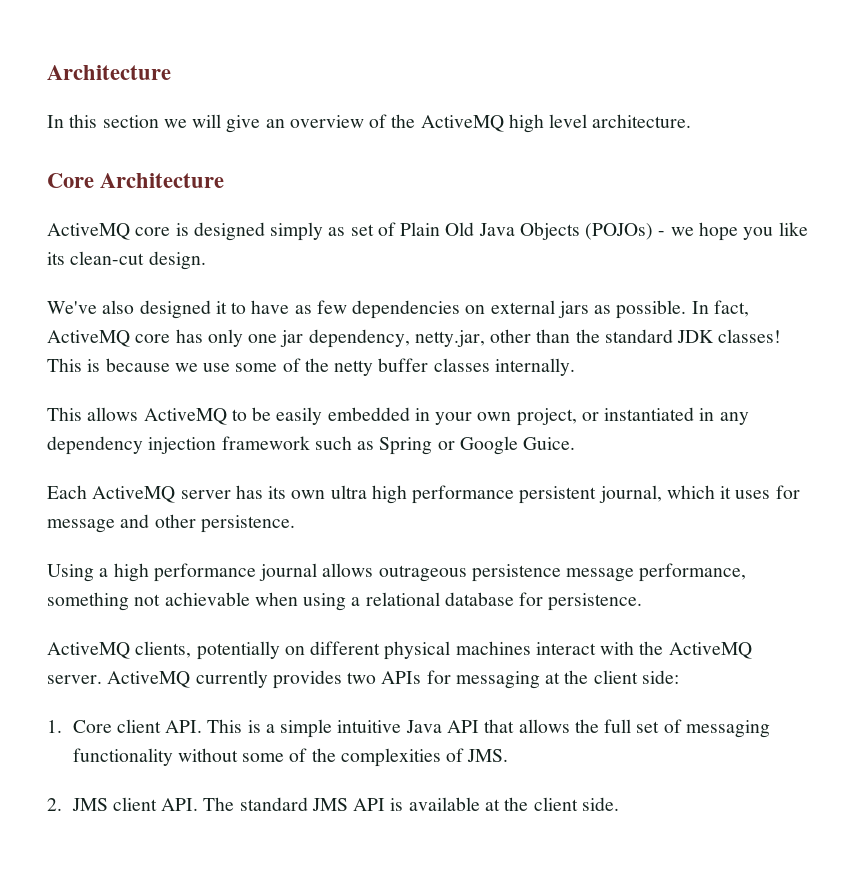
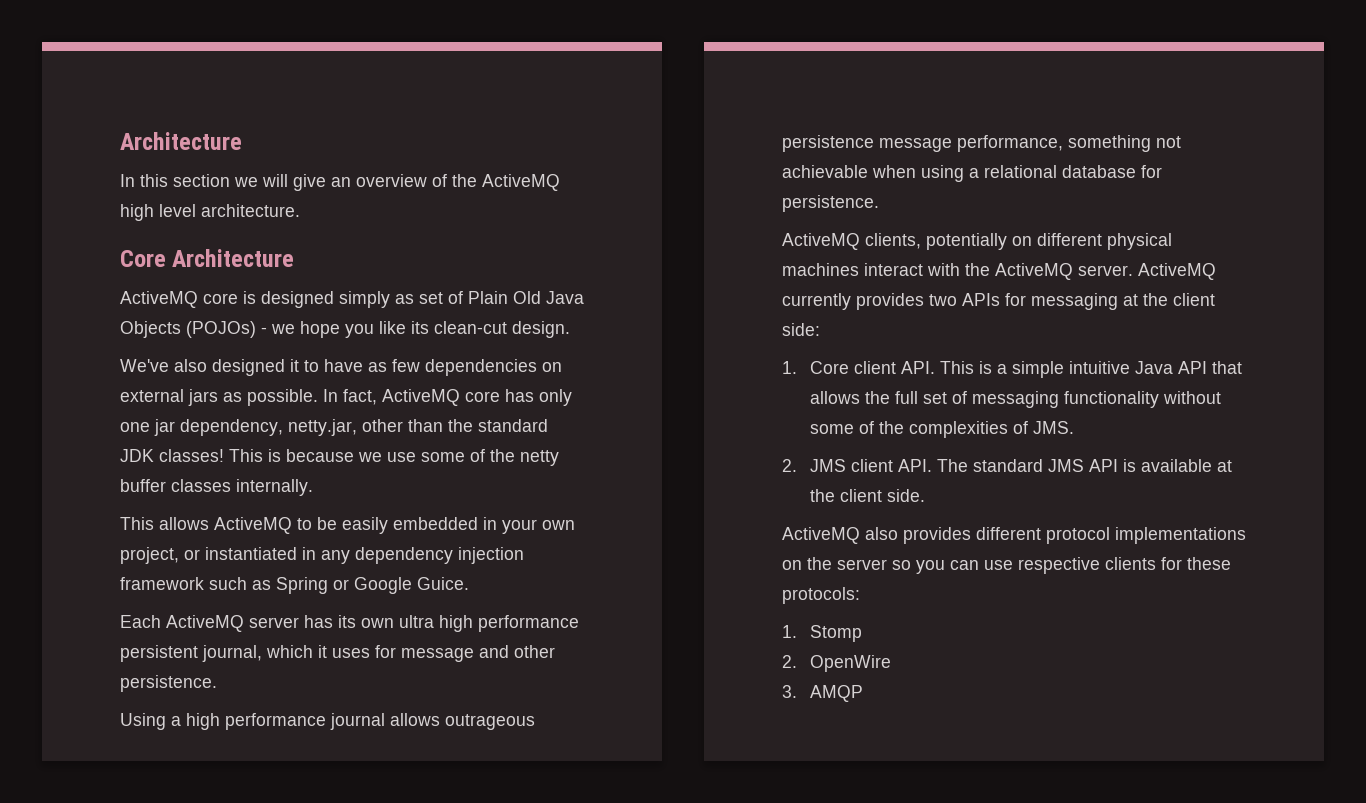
(619, 804) none -> [782,527,1246,544] [782,557,1231,574] [782,587,860,604] [782,625,862,642] [782,655,891,672] [782,685,863,702] // ActiveMQ also provides different protocol implementations on the server so you can use respective clients for these protocols: // 1. Stomp // 2. OpenWire // 3. AMQP

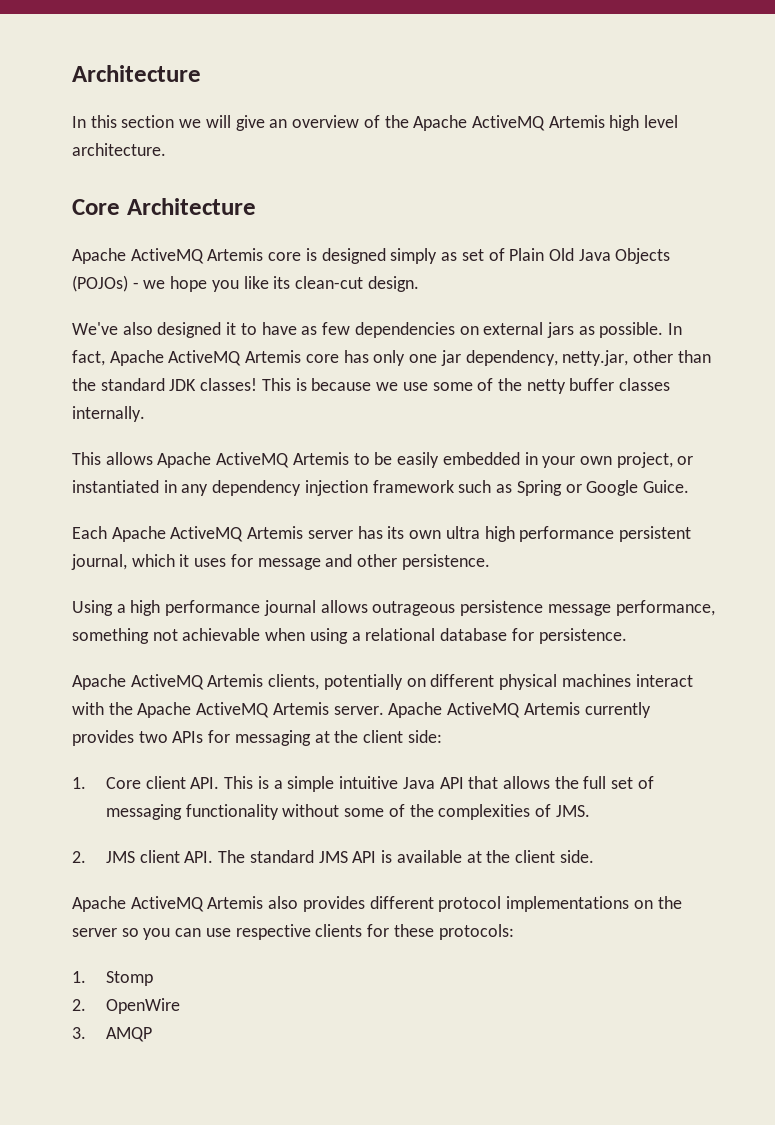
[482,174,560,191] ActiveMQ -> [413,115,605,131] Apache ActiveMQ Artemis
[120,291,198,308] ActiveMQ -> [72,248,264,264] Apache ActiveMQ Artemis
[382,389,460,406] ActiveMQ -> [109,350,302,366] Apache ActiveMQ Artemis
[214,517,292,534] ActiveMQ -> [157,452,349,468] Apache ActiveMQ Artemis
[166,615,244,632] ActiveMQ -> [111,526,304,542] Apache ActiveMQ Artemis
[782,233,860,250] ActiveMQ -> [72,674,264,690] Apache ActiveMQ Artemis
[995,263,1216,280] ActiveMQ server. ActiveMQ -> [137,702,580,718] Apache ActiveMQ Artemis server. Apache ActiveMQ Artemis
[782,527,860,544] ActiveMQ -> [72,896,264,912] Apache ActiveMQ Artemis

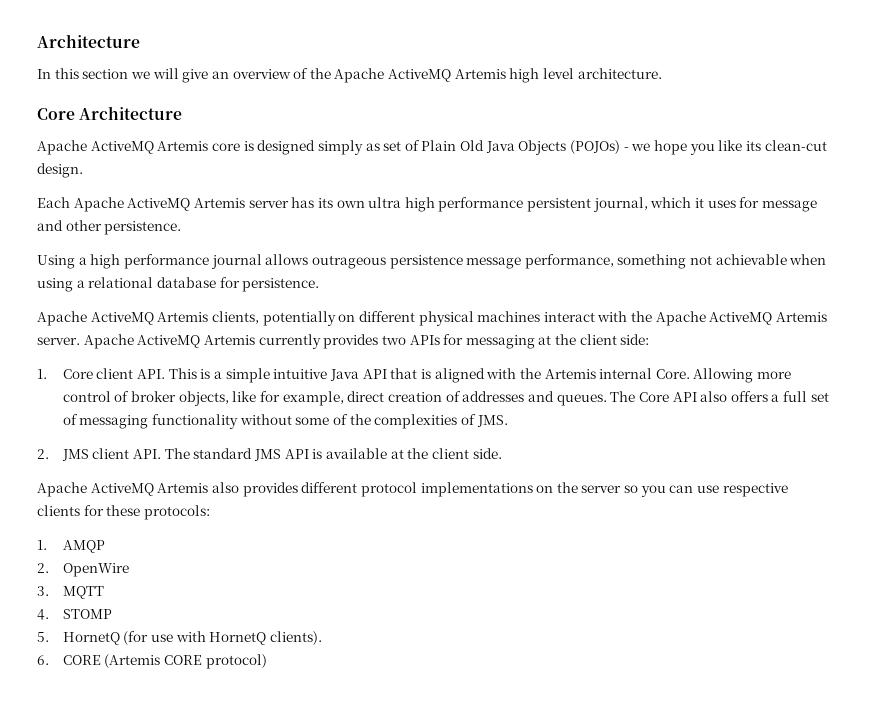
[72,322,683,338] [72,350,711,366] [72,378,671,394] [72,406,145,422] [72,452,694,468] [72,480,689,496] // We've also designed it to have as few dependencies on external jars as possible. In fact, Apache ActiveMQ Artemis core has only one jar dependency, netty.jar, other than the standard JDK classes! This is because we use some of the netty buffer classes internally. // This allows Apache ActiveMQ Artemis to be easily embedded in your own project, or instantiated in any dependency injection framework such as Spring or Google Guice. -> (83, 170) none
[502,776,579,789] allows the -> [420,368,792,383] [62,391,780,406] is aligned with the Artemis internal Core. Allowing more control of broker objects, like for example, direct creation of addresses and queues. The Core API also offers a
[106,971,154,986] Stomp -> [62,540,105,553] AMQP
[106,1027,153,1042] AMQP -> [62,586,104,599] [37,609,112,620] [37,631,323,645] [37,654,267,669] MQTT // 4. STOMP // 5. HornetQ (for use with HornetQ clients). // 6. CORE (Artemis CORE protocol)

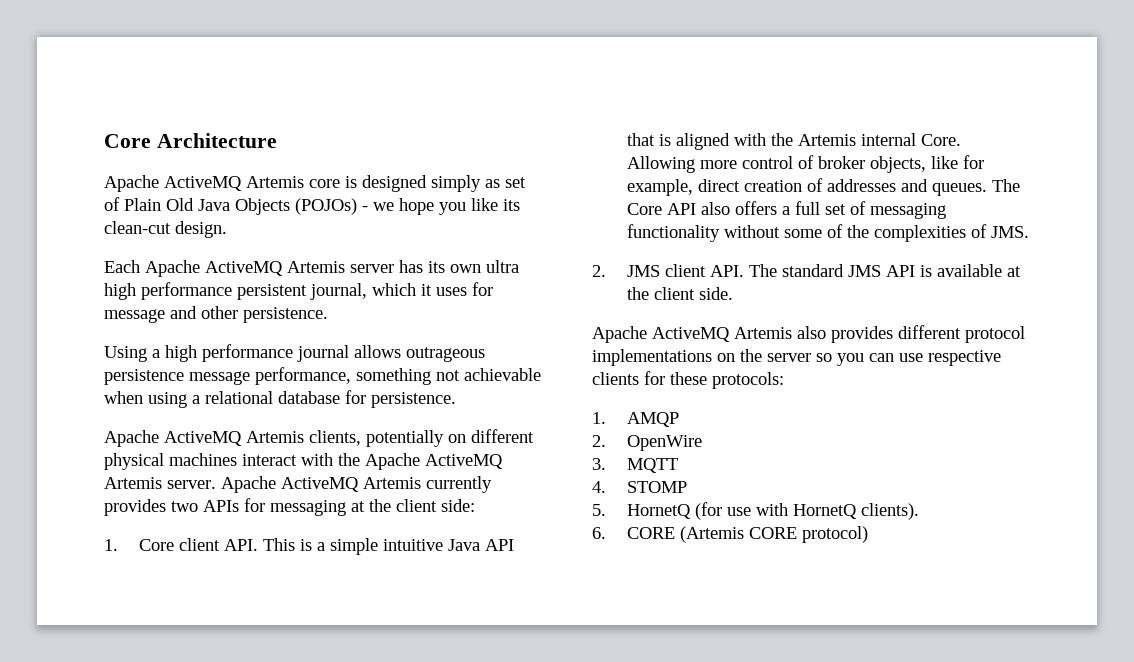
[37,34,140,48] [37,68,662,83] Architecture // In this section we will give an overview of the Apache ActiveMQ Artemis high level architecture. // -> (104, 141) none

